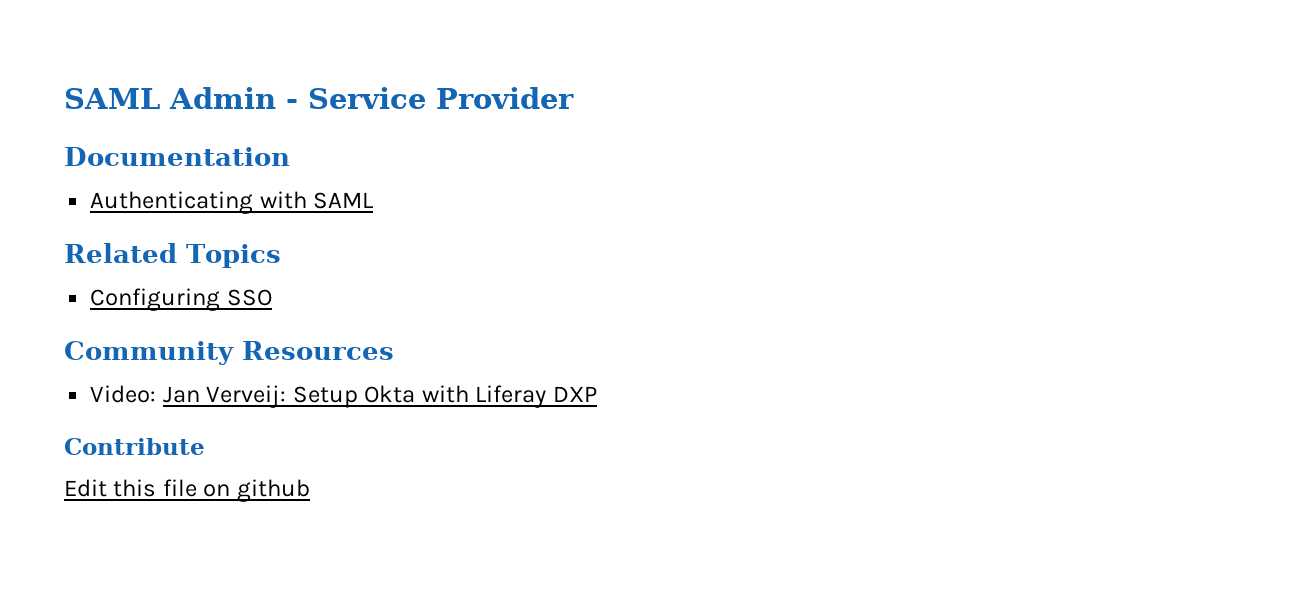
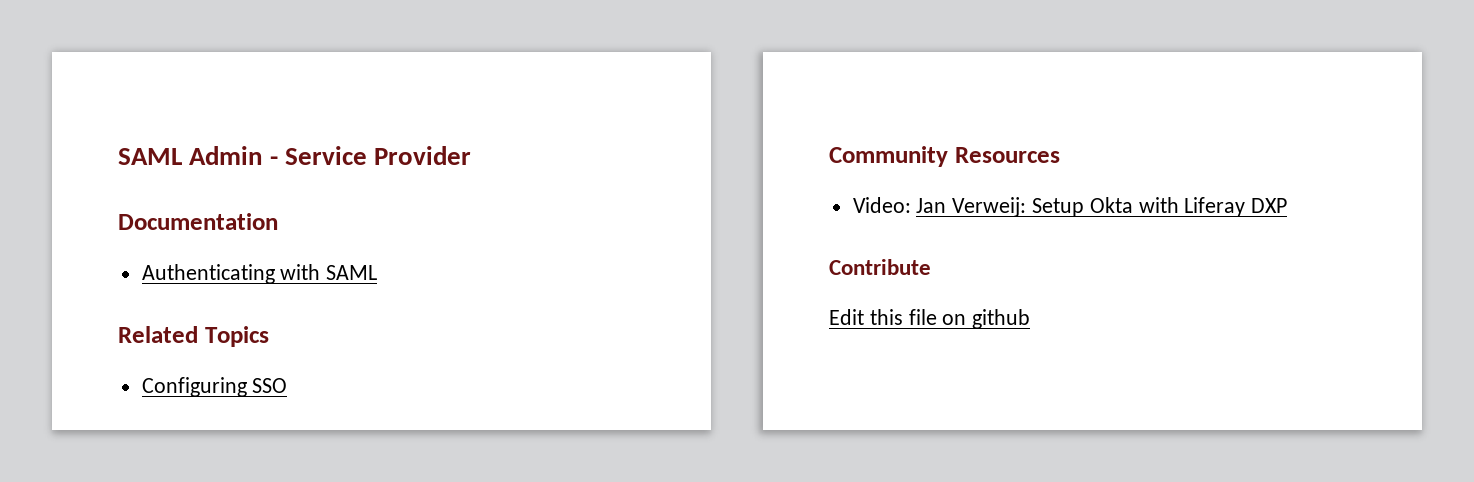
[206,385,287,408] Verveij: -> [952,197,1027,217] Verweij:

